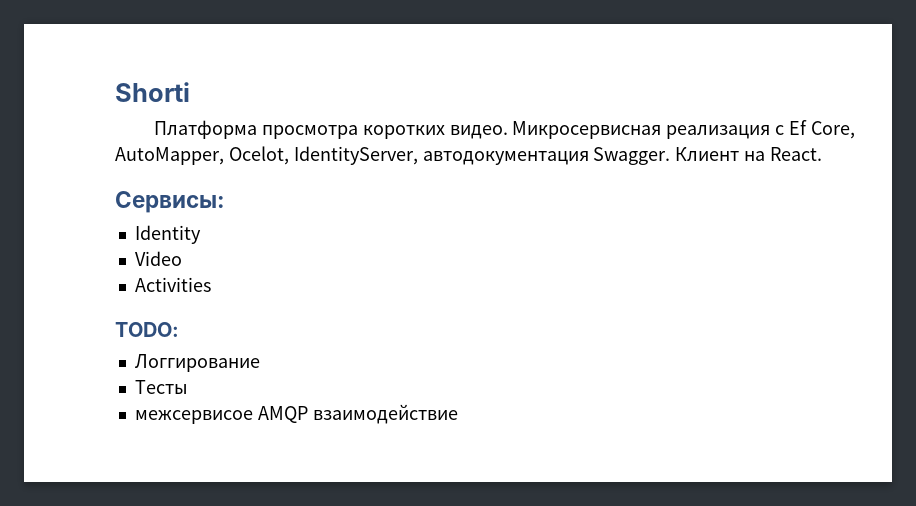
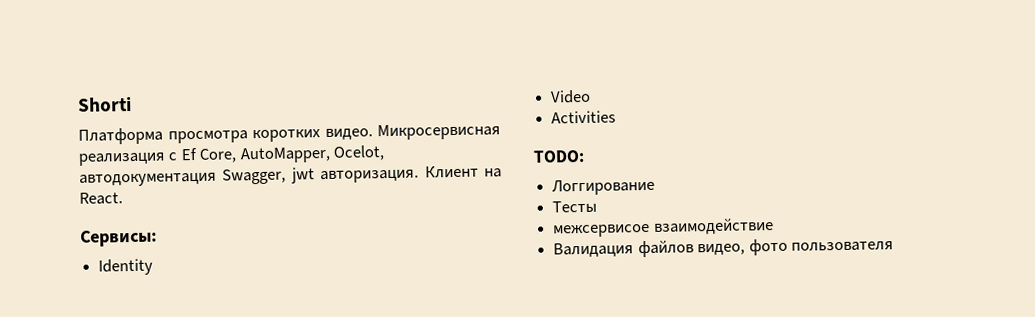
[293,146,671,165] IdentityServer, автодокументация Swagger. -> [79,167,420,187] автодокументация Swagger, jwt авторизация.
[257,406,308,423] AMQP -> (651, 230) none
(458, 414) none -> [553,238,894,258] // Валидация файлов видео, фото пользователя

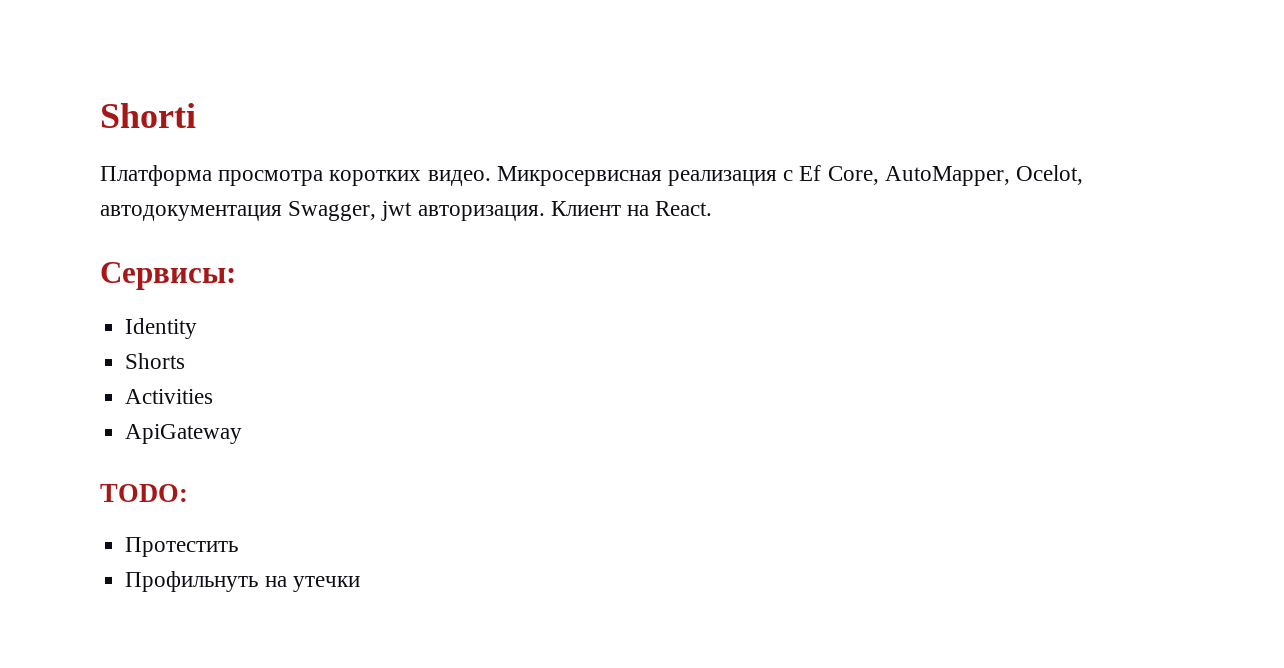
[550,89,592,104] Video -> [125,353,186,369] Shorts
(617, 117) none -> [125,424,243,444] // ApiGateway
[552,178,656,196] [552,200,598,213] [553,218,774,238] [553,238,894,258] Логгирование // Тесты // межсервисое взаимодействие // Валидация файлов видео, фото пользователя -> [125,537,239,557] [125,571,360,592] Протестить // Профильнуть на утечки

